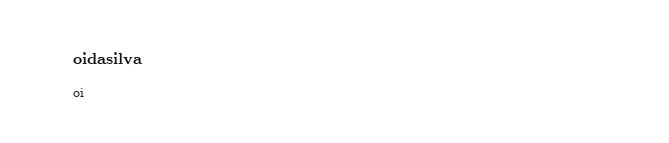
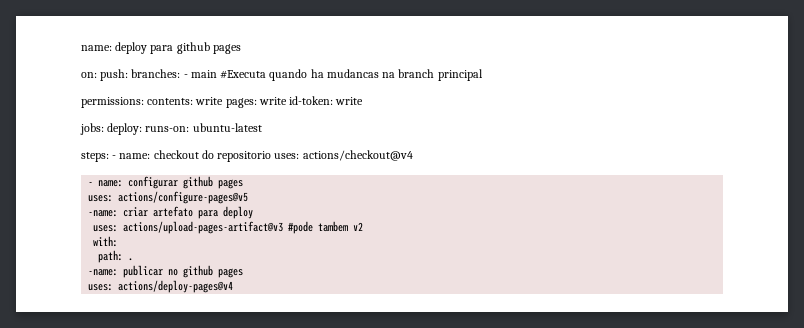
[73,52,142,65] [73,88,84,97] oidasilva // oi -> [81,42,241,54] [81,69,483,81] [81,96,364,108] [80,123,262,135] [81,150,413,162] [88,176,244,189] [88,191,249,204] [88,206,254,219] [93,221,364,234] [93,236,119,247] [98,250,134,263] [88,265,244,278] [88,280,234,293] name: deploy para github pages // on: push: branches: - main #Executa quando ha mudancas na branch principal // permissions: contents: write pages: write id-token: write // jobs: deploy: runs-on: ubuntu-latest // steps: - name: checkout do repositorio uses: actions/checkout@v4 // - name: configurar github pages // uses: actions/configure-pages@v5 // -name: criar artefato para deploy // uses: actions/upload-pages-artifact@v3 #pode tambem v2 // with: // path: . // -name: publicar no github pages // uses: actions/deploy-pages@v4

